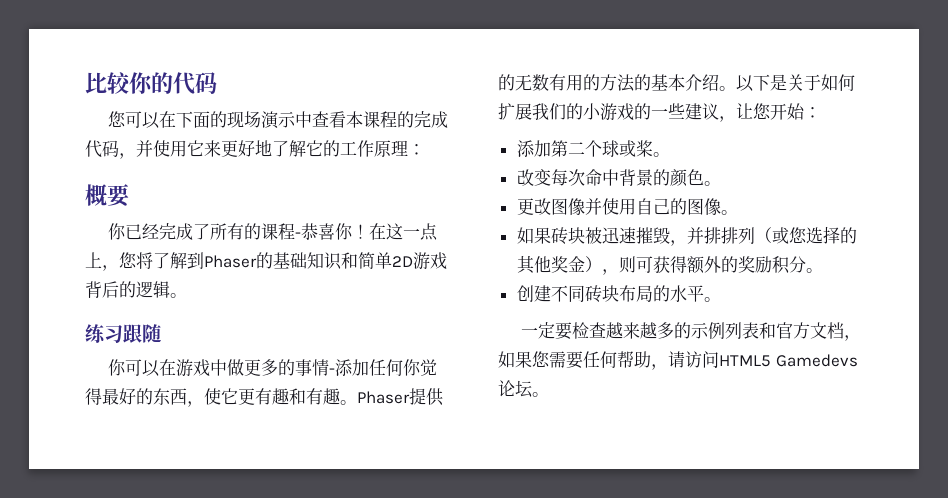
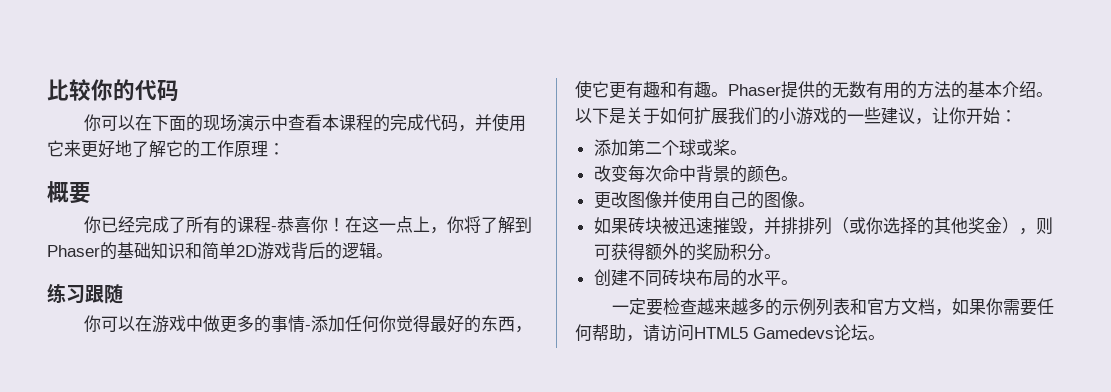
[108,111,127,127] 您 -> [84,114,102,131] 你
[119,252,137,268] 您 -> [447,216,465,233] 你
[753,103,771,119] 您 -> [949,107,966,124] 你
[788,227,807,243] 您 -> [865,217,883,234] 你
[532,351,550,367] 您 -> [986,298,1004,315] 你

